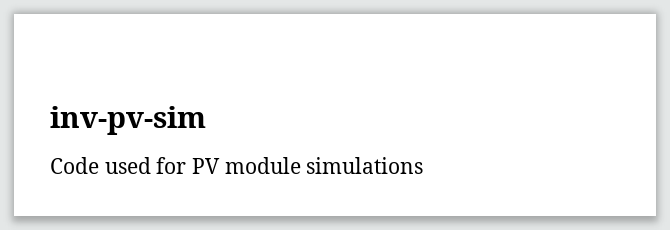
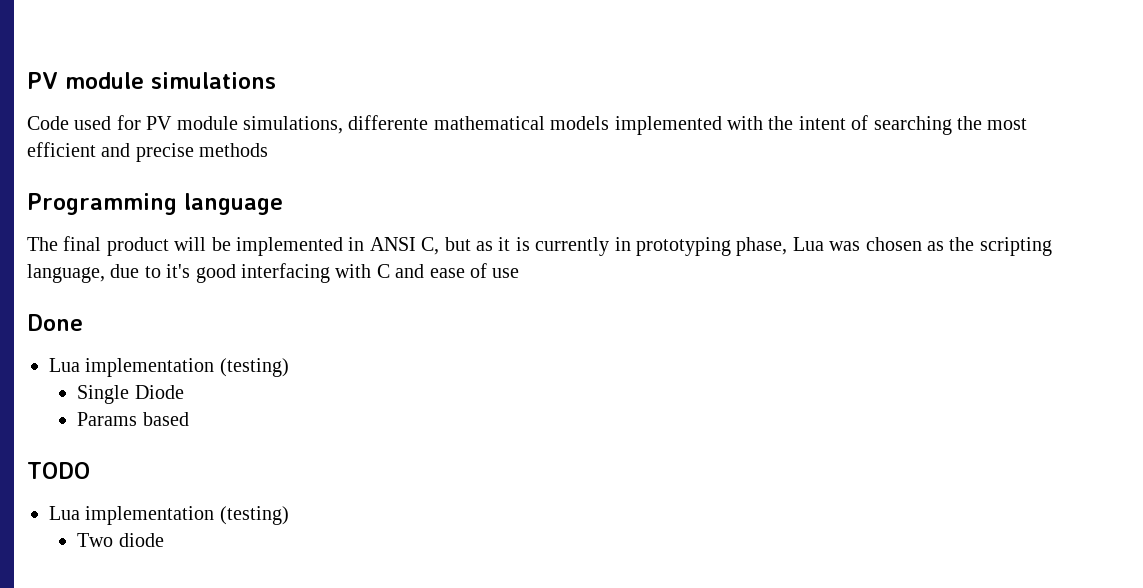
[50,106,206,135] inv-pv-sim -> [27,72,276,89] PV module simulations
[306,157,424,174] simulations -> [243,115,1028,135] [27,142,269,162] [27,193,283,215] [27,236,1052,256] [27,263,520,283] [27,314,83,331] [49,358,289,377] [77,385,184,404] [77,412,189,426] [27,462,90,479] [49,506,289,525] [77,533,164,547] simulations, differente mathematical models implemented with the intent of searching the most efficient and precise methods // Programming language // The final product will be implemented in ANSI C, but as it is currently in prototyping phase, Lua was chosen as the scripting language, due to it's good interfacing with C and ease of use // Done // Lua implementation (testing) // Single Diode // Params based // TODO // Lua implementation (testing) // Two diode

